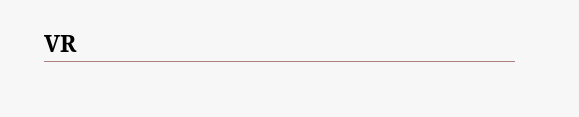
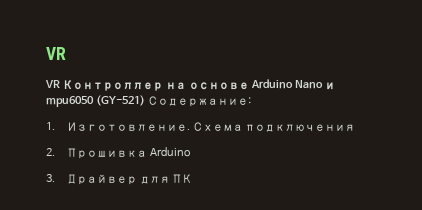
[44,35,77,52] VR -> [46,47,66,60] [45,79,335,91] [46,95,251,107] [46,122,356,132] [46,147,190,159] [46,174,193,185] VR // VR Контроллер на основе Arduino Nano и mpu6050 (GY-521) Содержание: // 1. Изготовление. Схема подключения // 2. Прошивка Arduino // 3. Драйвер для ПК

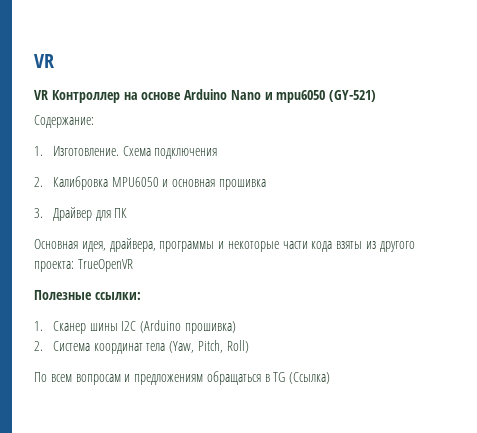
(145, 100) none -> (377, 96) //
[66,147,190,159] Прошивка Arduino -> [52,176,266,190] Калибровка MPU6050 и основная прошивка
(193, 178) none -> [34,238,415,252] [34,259,133,272] [34,290,141,300] [34,320,236,334] [34,340,249,354] [34,371,331,385] // Основная идея, драйвера, программы и некоторые части кода взяты из другого проекта: TrueOpenVR // Полезные ссылки: // 1. Сканер шины I2C (Arduino прошивка) // 2. Система координат тела (Yaw, Pitch, Roll) // По всем вопросам и предложениям обращаться в TG (Ссылка)

